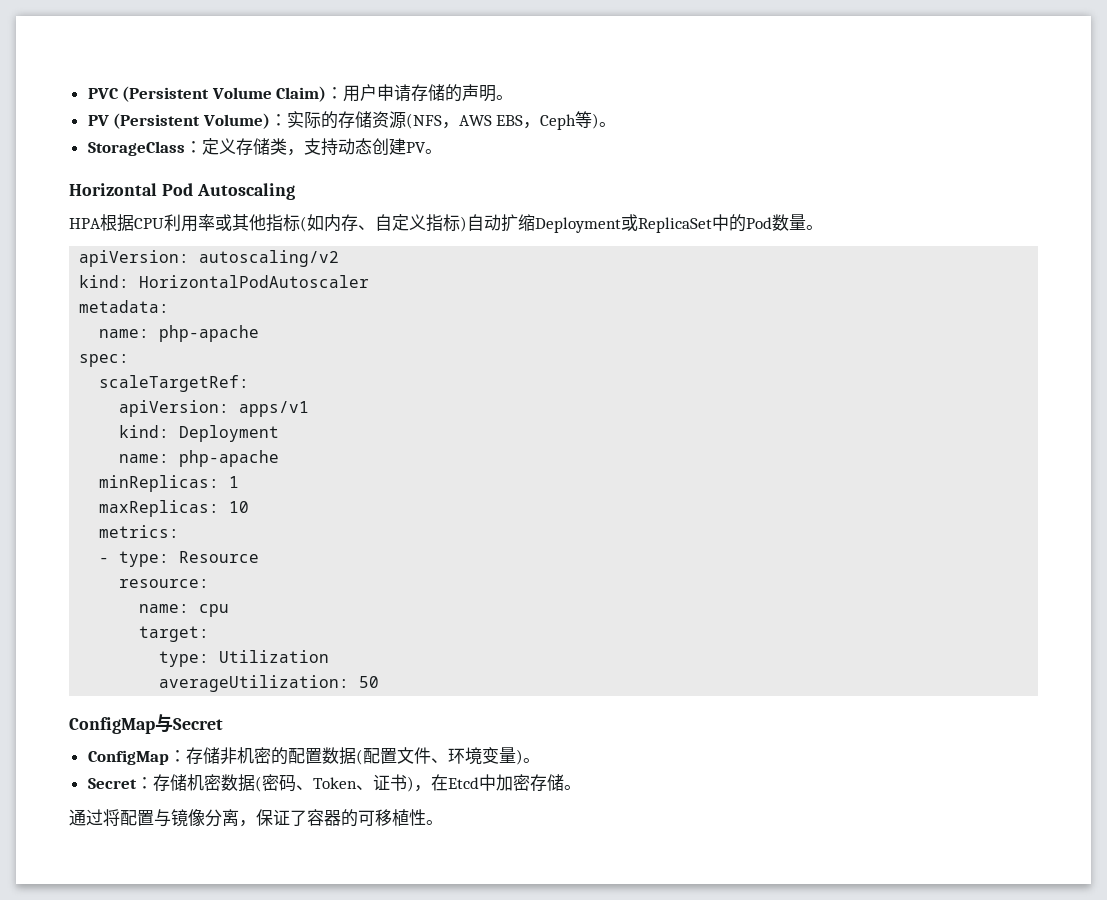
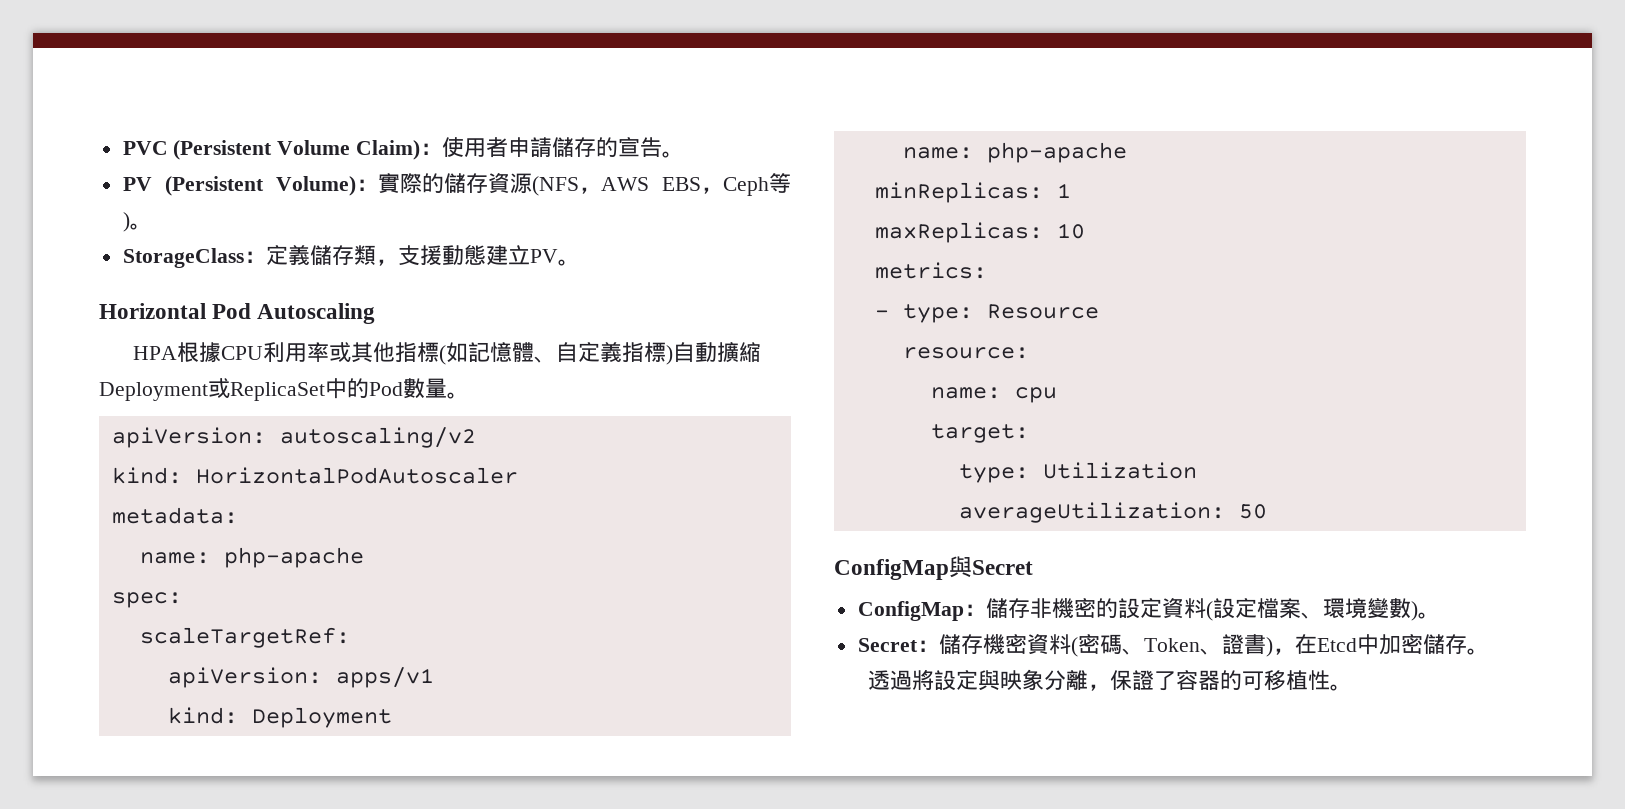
[343,84,497,102] 用户申请存储的声明 -> [442,137,663,158] 使用者申請儲存的宣告
[286,111,389,129] 实际的存储资 -> [377,173,510,194] 實際的儲存資
[218,138,406,156] 义存储类，支持动态创建 -> [287,244,530,266] 義儲存類，支援動態建立
[117,214,134,232] 据 -> [199,342,222,363] 據
[283,214,535,232] 标(如内存、自定义指标)自动扩缩 -> [417,341,762,365] 標(如記憶體、自定義指標)自動擴縮
[772,214,789,231] 数 -> [403,378,425,399] 數
[155,714,173,733] 与 -> [949,556,972,578] 與
[185,747,540,765] [87,774,296,792] 存储非机密的配置数据(配置文件、环境变量)。 // Secret：存储机密数据(密码 -> [985,597,1440,621] [857,634,1122,657] 儲存非機密的設定資料(設定檔案、環境變數)。 // Secret：儲存機密資料(密碼
[372,774,407,791] 证书 -> [1221,634,1266,654] 證書
[529,774,581,791] [69,809,290,827] 存储。 // 通过将配置与镜像分离，保证 -> [1422,634,1489,655] [868,669,1155,691] 儲存。 // 透過將設定與映象分離，保證

